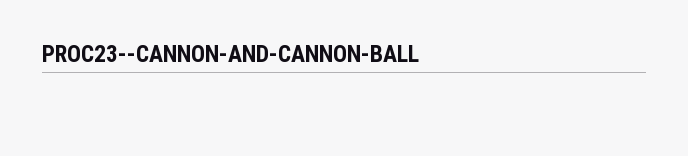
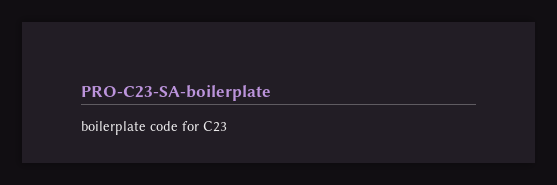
[42,45,419,62] PROC23--CANNON-AND-CANNON-BALL -> [81,85,271,101] [81,121,227,135] PRO-C23-SA-boilerplate // boilerplate code for C23

